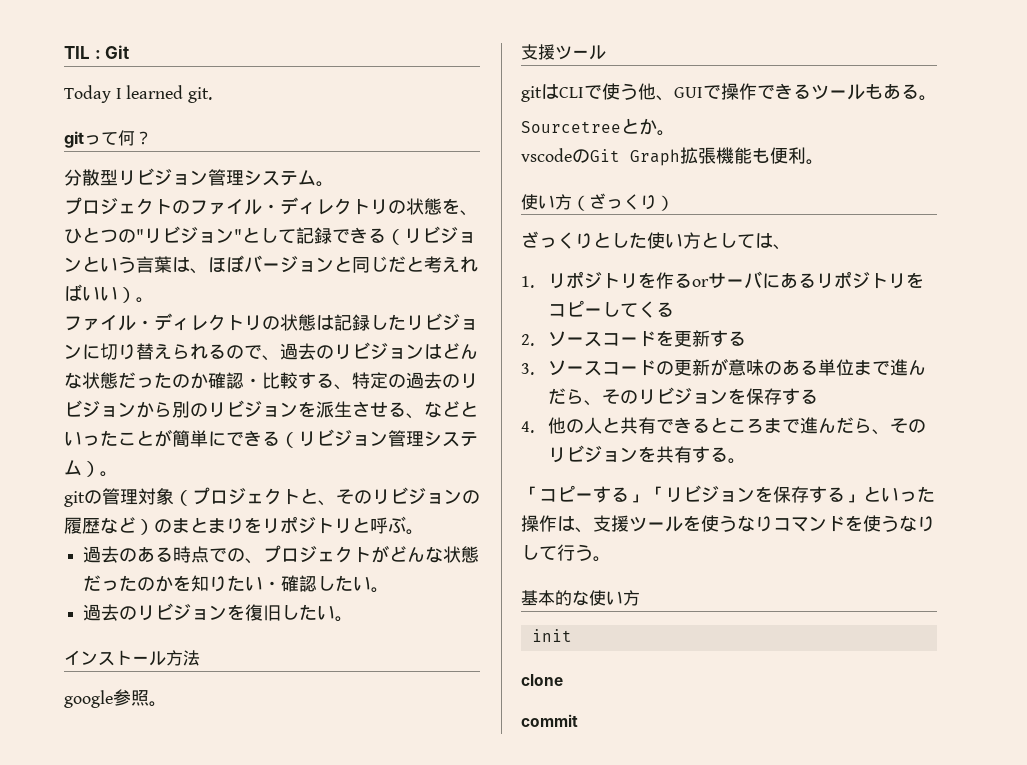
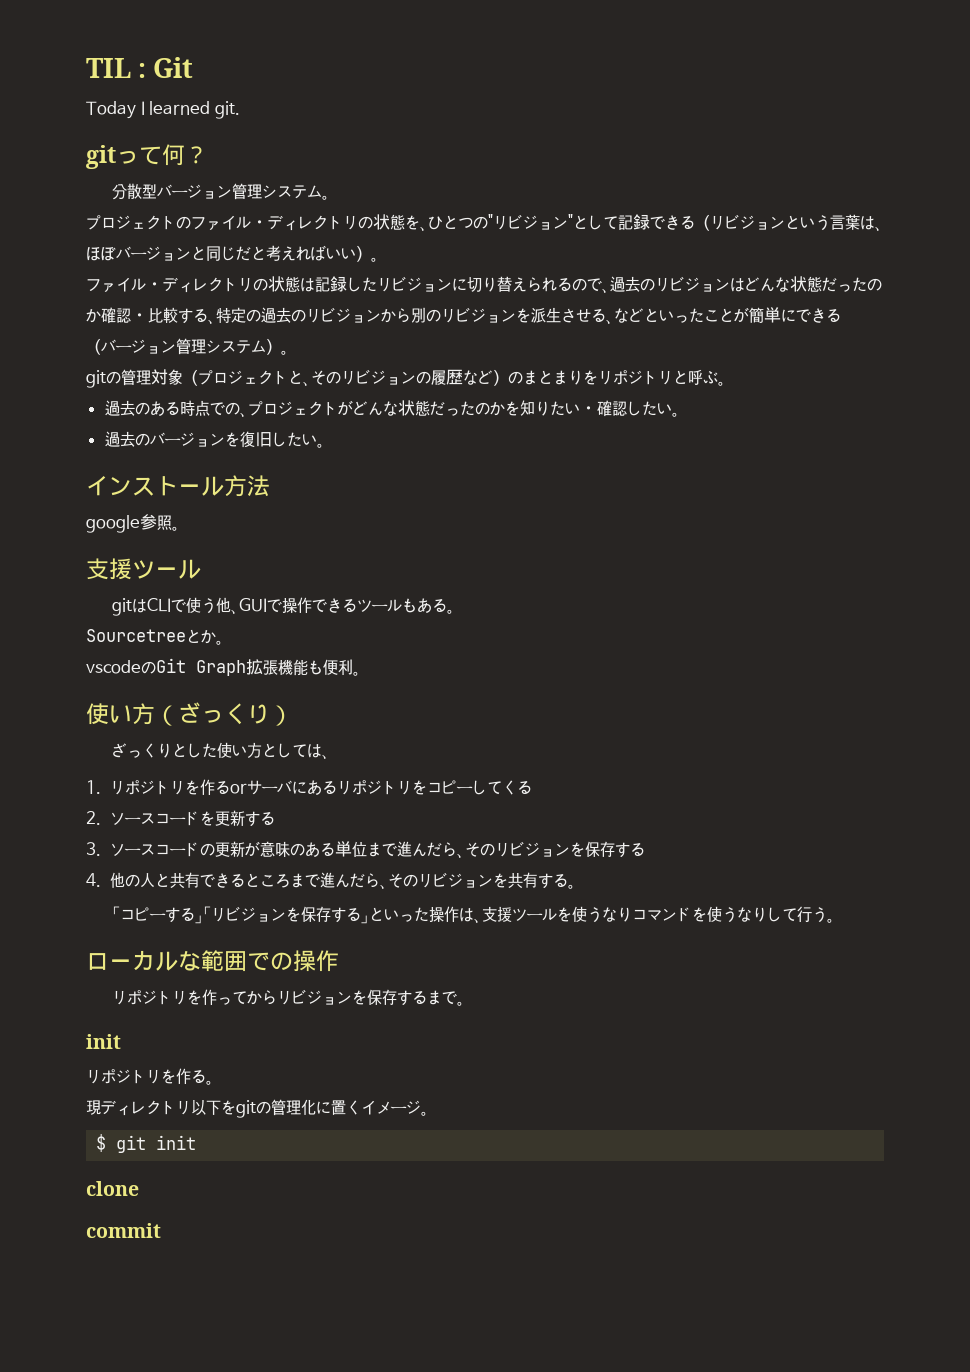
[118,168,154,186] リビ -> [157,184,189,197] バー
[298,429,334,447] リビ -> [101,339,132,352] バー
[137,603,174,621] リビ -> [149,432,181,445] バー
[521,590,640,606] 基本的な使い方 // -> [86,950,339,972] [112,989,466,1006] [86,1034,121,1049] [86,1068,214,1085] [86,1099,429,1118] [96,1134,147,1153] ローカルな範囲での操作 // リポジトリを作ってからリビジョンを保存するまで。 // init // リポジトリを作る。 // 現ディレクトリ以下をgitの管理化に置くイメージ。 // $ git

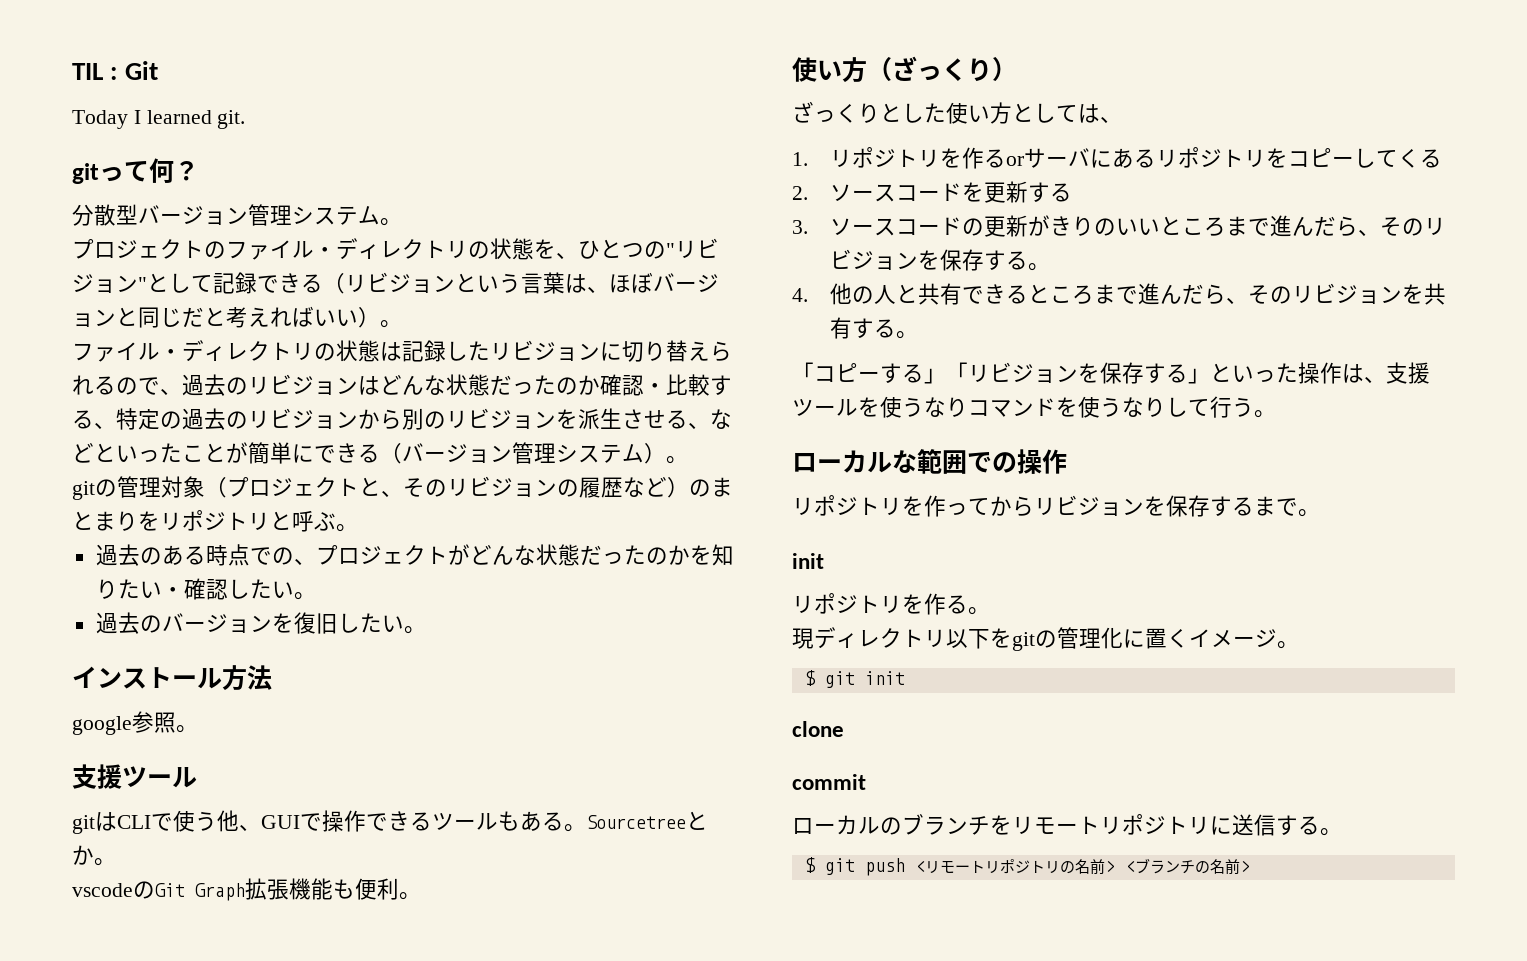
(456, 611) // -> (586, 828) none
[259,841,367,857] 意味のある単位 -> [1050,216,1227,237] きりのいいところ
(645, 849) none -> [1028,263,1051,271] 。
(161, 1230) none -> [792,814,1342,836] [804,857,1250,876] // ローカルのブランチをリモートリポジトリに送信する。 // $ git push <リモートリポジトリの名前> <ブランチの名前>

